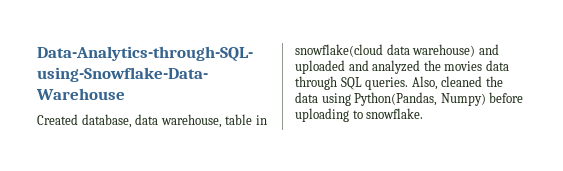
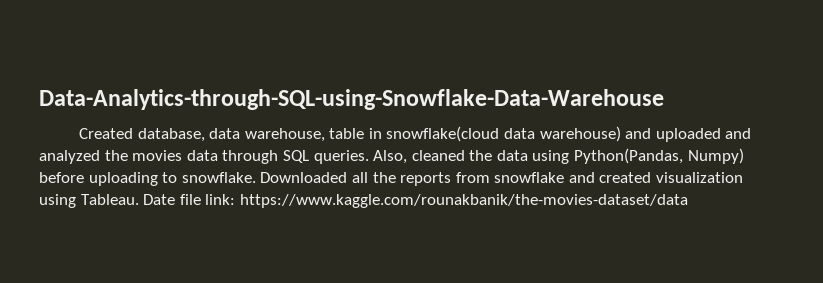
(424, 113) none -> [260,172,744,186] [39,194,688,208] Downloaded all the reports from snowflake and created visualization using Tableau. Date file link: https://www.kaggle.com/rounakbanik/the-movies-dataset/data

